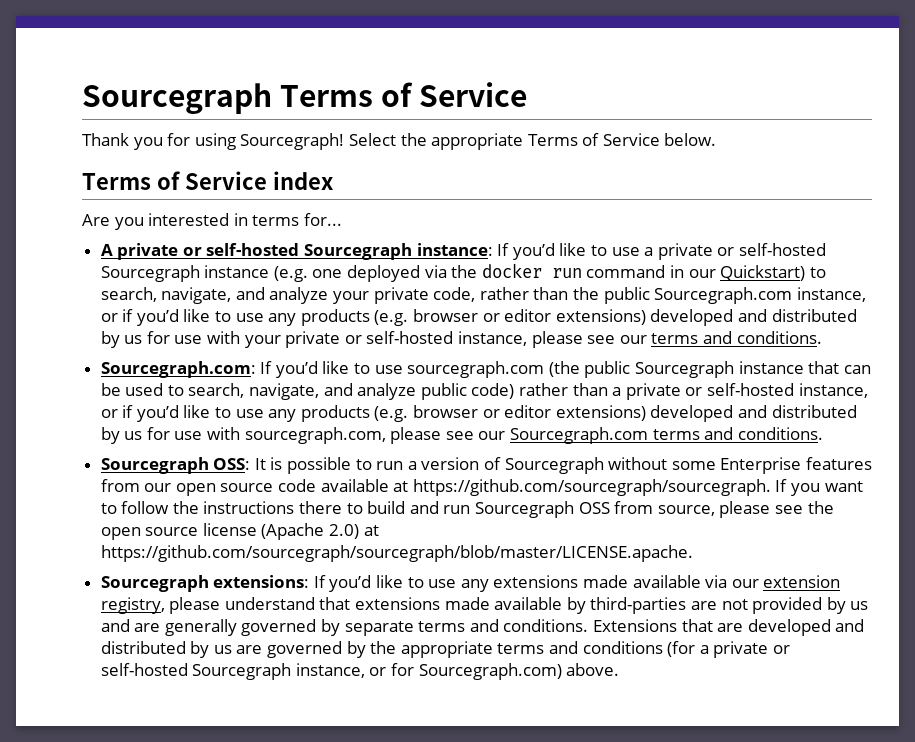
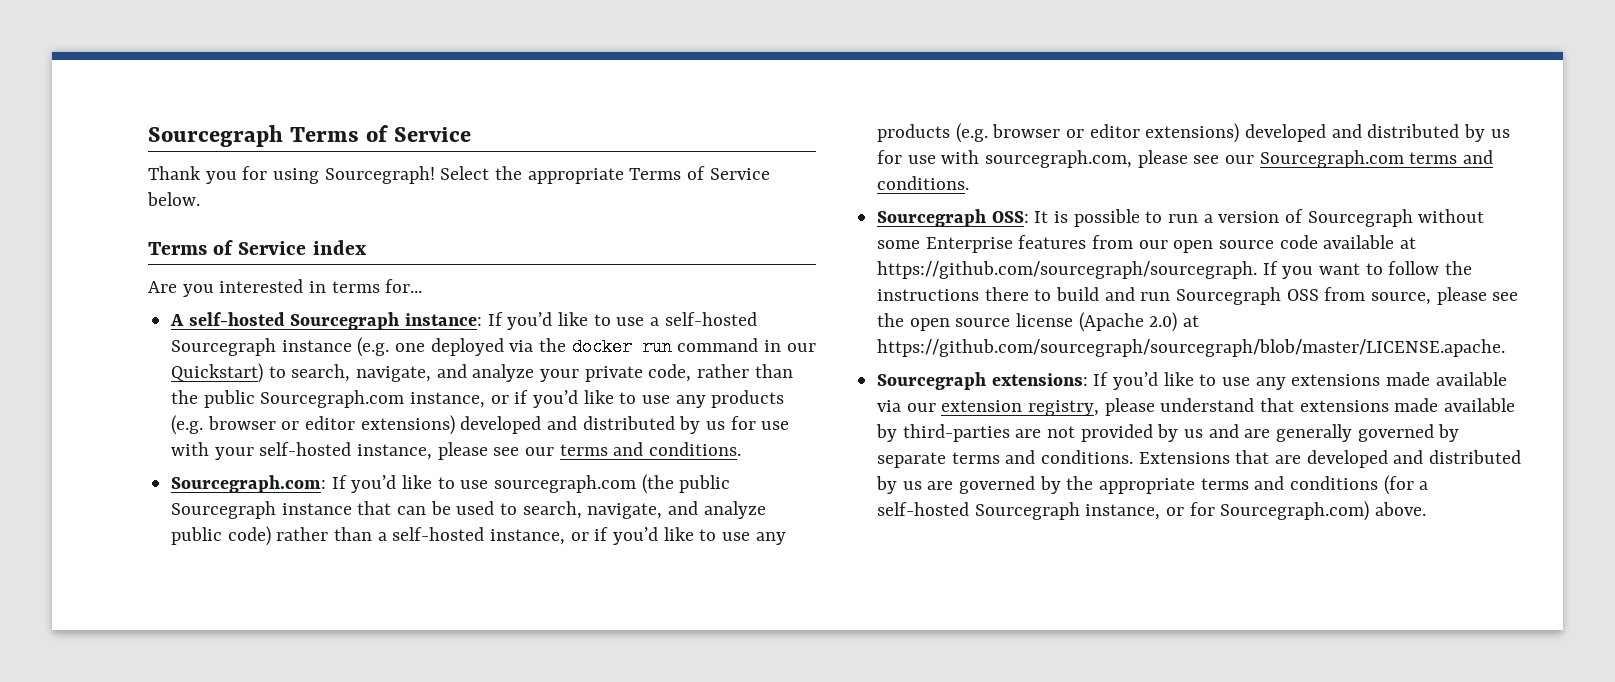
[117,243,202,260] private or -> (185, 320) none
[657,243,735,260] private or -> (660, 321) none
[285,331,362,348] private or -> (254, 453) none
[625,383,703,400] private or -> (387, 536) none
[713,641,790,658] private or -> (1429, 485) none

